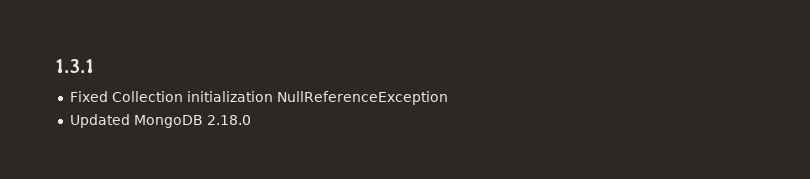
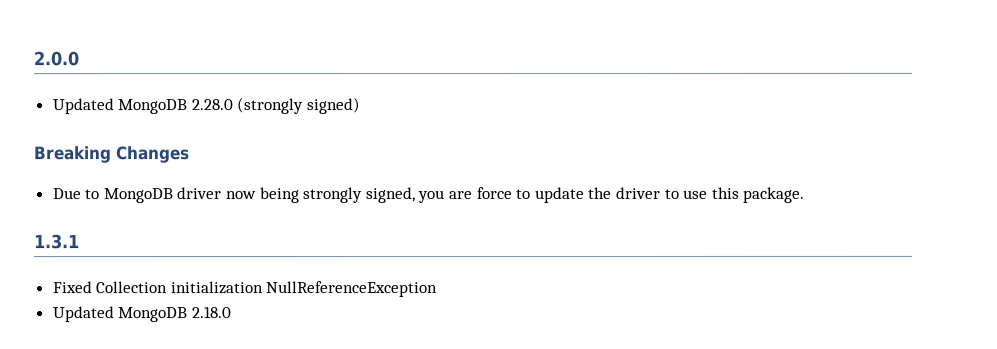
(55, 66) none -> [33,51,79,67] [51,97,361,115] [33,146,189,164] [52,186,806,204] 2.0.0 // Updated MongoDB 2.28.0 (strongly signed) // Breaking Changes // Due to MongoDB driver now being strongly signed, you are force to update the driver to use this package. //

